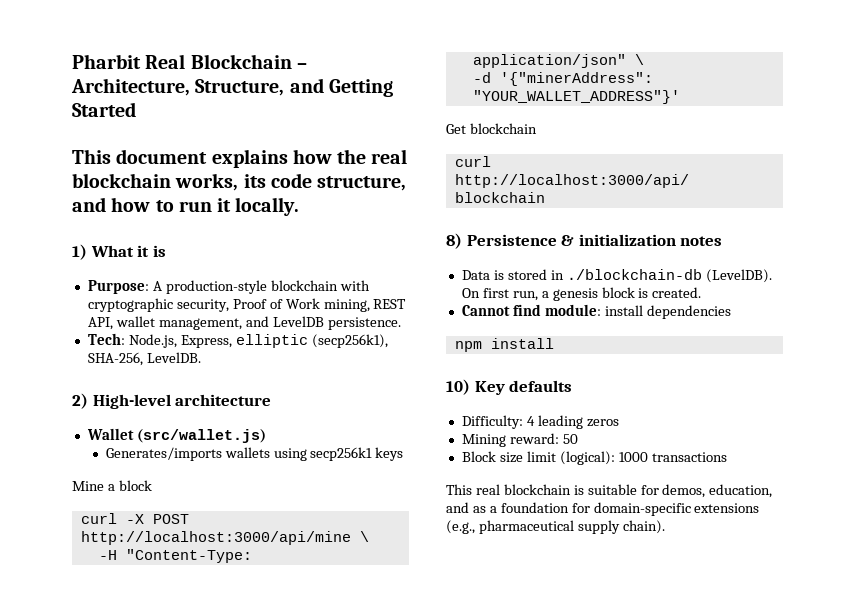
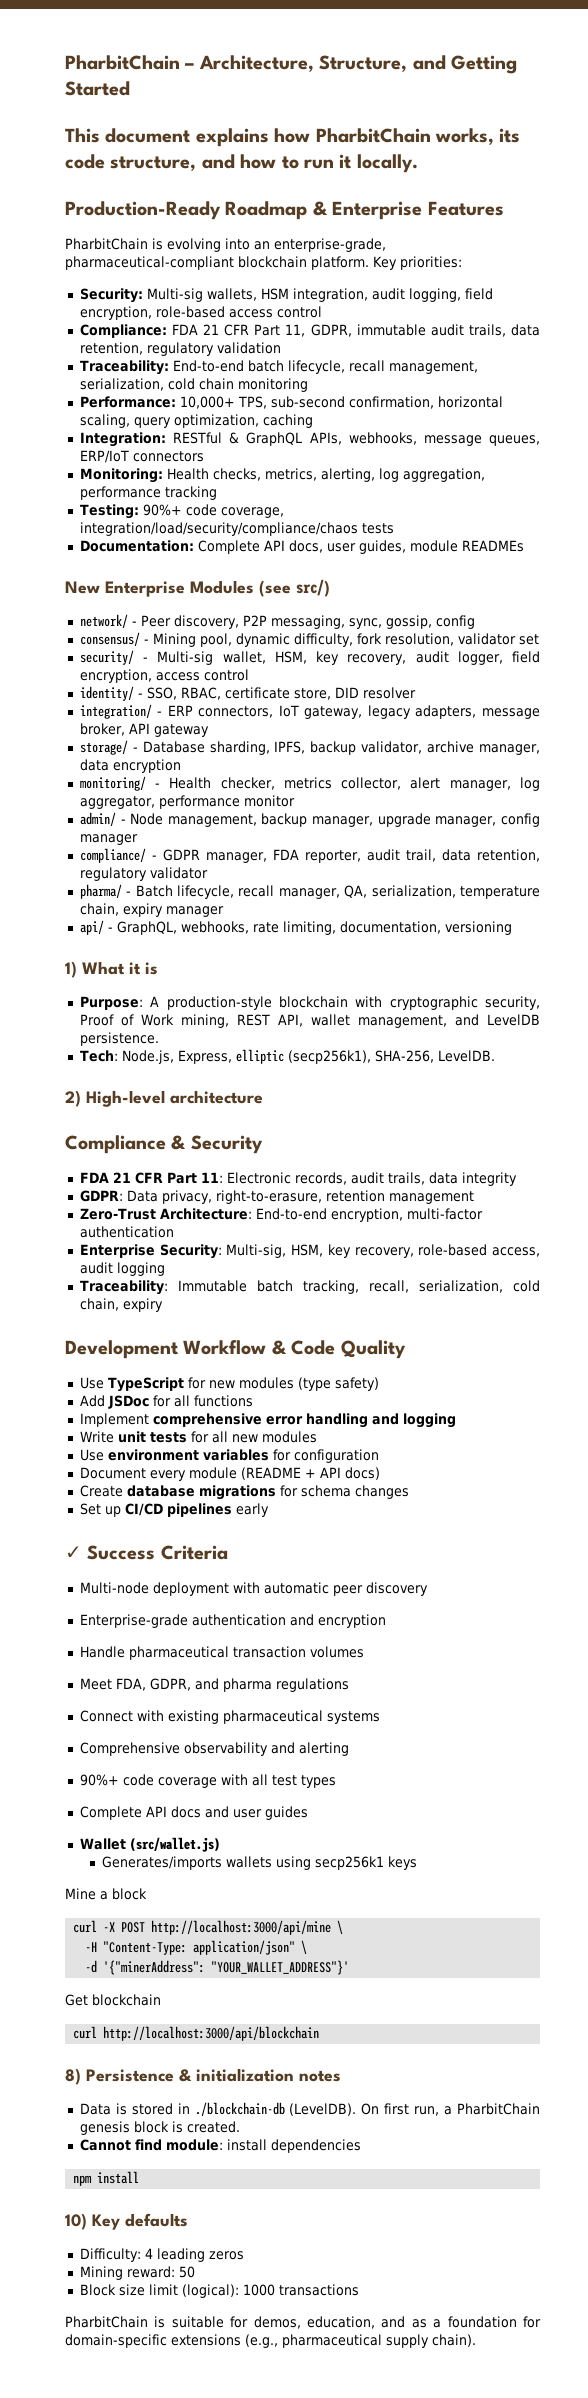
[72,54,292,69] Pharbit Real Blockchain -> [65,55,180,70] PharbitChain
[337,149,408,164] [72,173,171,188] the real blockchain -> [315,128,431,143] PharbitChain
(300, 206) none -> [65,201,504,220] [65,238,386,252] [65,256,462,270] [79,288,493,303] [79,306,322,320] [79,324,540,338] [79,342,281,356] [79,360,478,375] [79,378,308,392] [79,396,503,409] [79,414,313,428] [79,432,540,447] [79,450,204,463] [79,468,485,483] [79,486,217,500] [79,504,284,519] [79,522,394,536] [79,540,524,554] [65,579,330,597] [79,614,475,629] [79,632,539,647] [79,650,540,665] [79,669,249,683] [79,686,416,701] [79,704,540,719] [79,723,209,737] [79,740,540,755] [79,759,181,773] [79,776,540,791] [79,795,295,809] [79,812,540,827] [79,834,138,845] [79,848,540,863] [79,867,208,881] [79,884,540,899] [79,903,224,917] [79,920,512,935] // Production-Ready Roadmap & Enterprise Features // PharbitChain is evolving into an enterprise-grade, pharmaceutical-compliant blockchain platform. Key priorities: // Security: Multi-sig wallets, HSM integration, audit logging, field encryption, role-based access control // Compliance: FDA 21 CFR Part 11, GDPR, immutable audit trails, data retention, regulatory validation // Traceability: End-to-end batch lifecycle, recall management, serialization, cold chain monitoring // Performance: 10,000+ TPS, sub-second confirmation, horizontal scaling, query optimization, caching // Integration: RESTful & GraphQL APIs, webhooks, message queues, ERP/IoT connectors // Monitoring: Health checks, metrics, alerting, log aggregation, performance tracking // Testing: 90%+ code coverage, integration/load/security/compliance/chaos tests // Documentation: Complete API docs, user guides, module READMEs // New Enterprise Modules (see src/) // network/ - Peer discovery, P2P messaging, sync, gossip, config // consensus/ - Mining pool, dynamic difficulty, fork resolution, validator set // security/ - Multi-sig wallet, HSM, key recovery, audit logger, field encryption, access control // identity/ - SSO, RBAC, certificate store, DID resolver // integration/ - ERP connectors, IoT gateway, legacy adapters, message broker, API gateway // storage/ - Database sharding, IPFS, backup validator, archive manager, data encryption // monitoring/ - Health checker, metrics collector, alert manager, log aggregator, performance monitor // admin/ - Node management, backup manager, upgrade manager, config manager // compliance/ - GDPR manager, FDA reporter, audit trail, data retention, regulatory validator // pharma/ - Batch lifecycle, recall manager, QA, serialization, temperature chain, expiry manager // api/ - GraphQL, webhooks, rate limiting, documentation, versioning
(272, 400) none -> [65,1135,263,1154] [79,1172,517,1186] [79,1190,474,1204] [79,1208,483,1222] [79,1226,174,1238] [79,1244,540,1259] [79,1262,165,1276] [79,1280,540,1295] [79,1298,163,1312] [65,1340,406,1359] [79,1377,379,1392] [79,1395,253,1409] [79,1413,456,1428] [79,1431,317,1443] [79,1449,379,1463] [79,1467,380,1481] [79,1485,409,1500] [79,1503,269,1517] [65,1545,228,1560] [79,1582,428,1596] [79,1614,386,1628] [79,1646,364,1660] [79,1678,349,1692] [79,1710,380,1724] [79,1742,349,1756] [79,1774,336,1788] [79,1806,308,1820] // Compliance & Security // FDA 21 CFR Part 11: Electronic records, audit trails, data integrity // GDPR: Data privacy, right-to-erasure, retention management // Zero-Trust Architecture: End-to-end encryption, multi-factor authentication // Enterprise Security: Multi-sig, HSM, key recovery, role-based access, audit logging // Traceability: Immutable batch tracking, recall, serialization, cold chain, expiry // Development Workflow & Code Quality // Use TypeScript for new modules (type safety) // Add JSDoc for all functions // Implement comprehensive error handling and logging // Write unit tests for all new modules // Use environment variables for configuration // Document every module (README + API docs) // Create database migrations for schema changes // Set up CI/CD pipelines early // ✓ Success Criteria // Multi-node deployment with automatic peer discovery // Enterprise-grade authentication and encryption // Handle pharmaceutical transaction volumes // Meet FDA, GDPR, and pharma regulations // Connect with existing pharmaceutical systems // Comprehensive observability and alerting // 90%+ code coverage with all test types // Complete API docs and user guides
(549, 294) none -> [457,2103,540,2115] PharbitChain
[446,484,571,495] This real blockchain -> [65,2316,148,2328] PharbitChain

